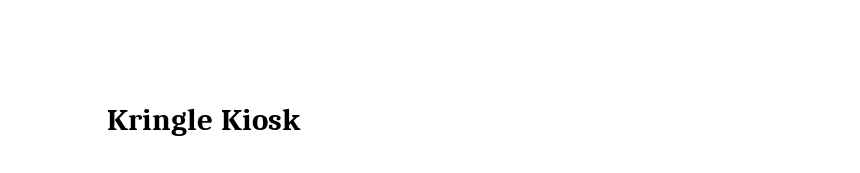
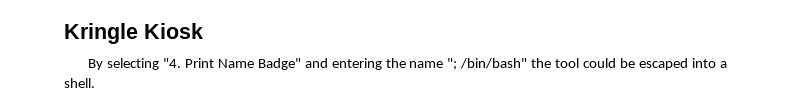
(302, 119) none -> [88,58,727,70] [64,78,95,88] // By selecting "4. Print Name Badge" and entering the name "; /bin/bash" the tool could be escaped into a shell.

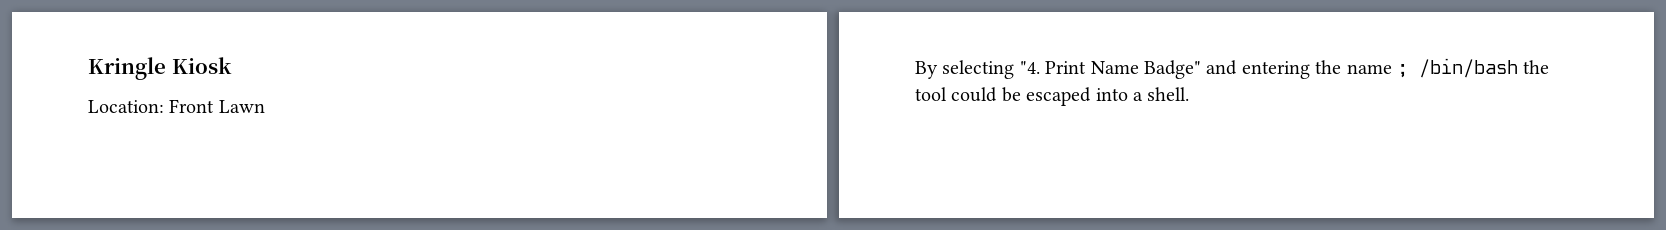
(203, 31) none -> [88,99,265,113] // Location: Front Lawn
[447,58,528,70] "; /bin/bash" -> [1397,58,1518,78] ; /bin/bash

